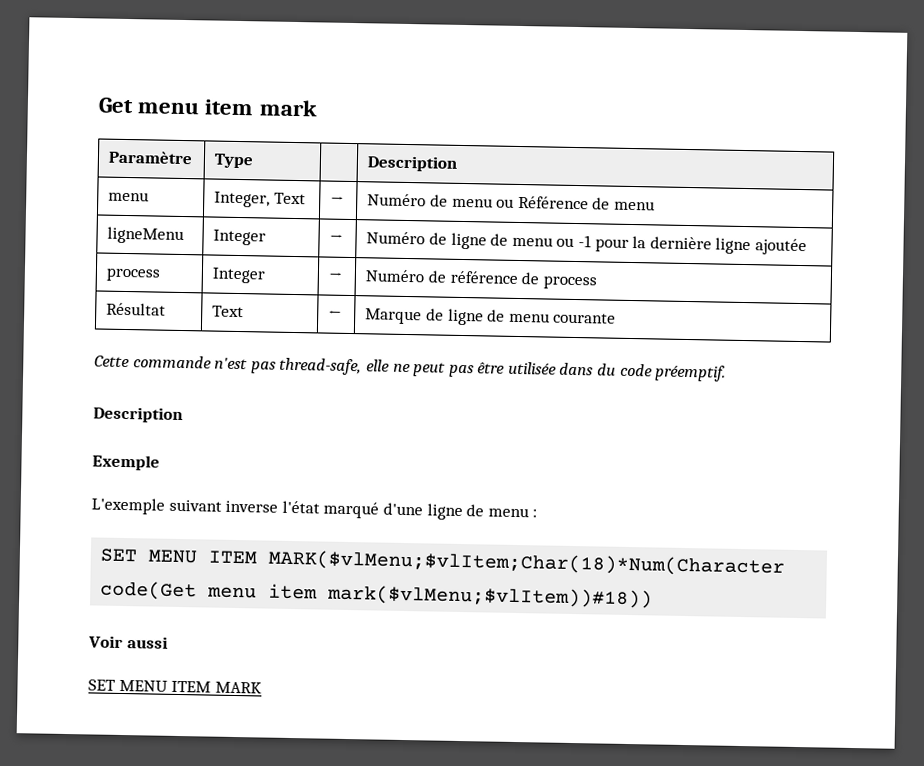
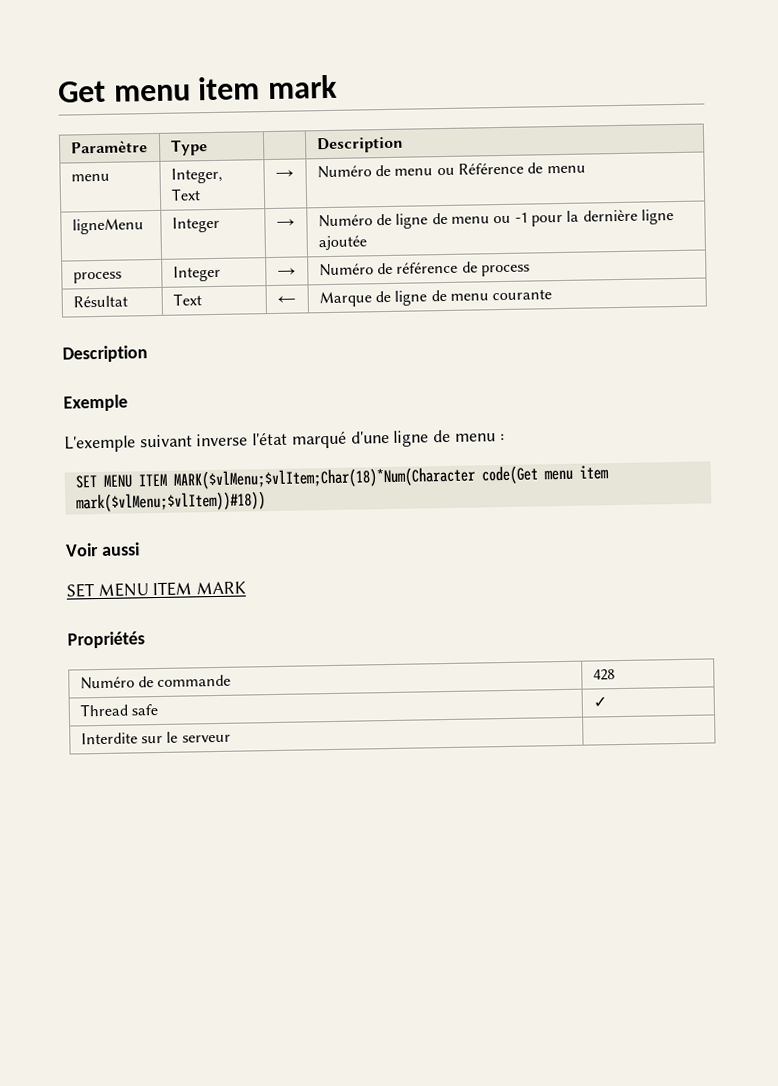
[94,355,727,382] // Cette commande n'est pas thread-safe, elle ne peut pas être utilisée dans du code préemptif. -> (553, 295) none
(262, 687) none -> [67,631,145,649] [79,674,232,690] [592,669,615,681] [79,703,159,717] [592,696,607,708] [80,731,231,745] // Propriétés // Numéro de commande | 428 // Thread safe | ✓ // Interdite sur le serveur |

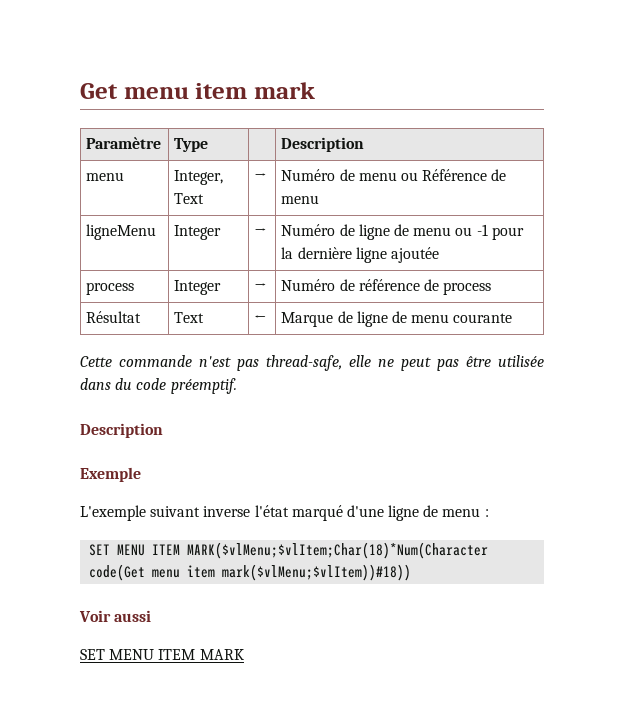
(553, 295) none -> [80,355,544,371] [80,378,237,394] // Cette commande n'est pas thread-safe, elle ne peut pas être utilisée dans du code préemptif.
[67,631,145,649] [79,674,232,690] [592,669,615,681] [79,703,159,717] [592,696,607,708] [80,731,231,745] // Propriétés // Numéro de commande | 428 // Thread safe | ✓ // Interdite sur le serveur | -> (244, 654) none

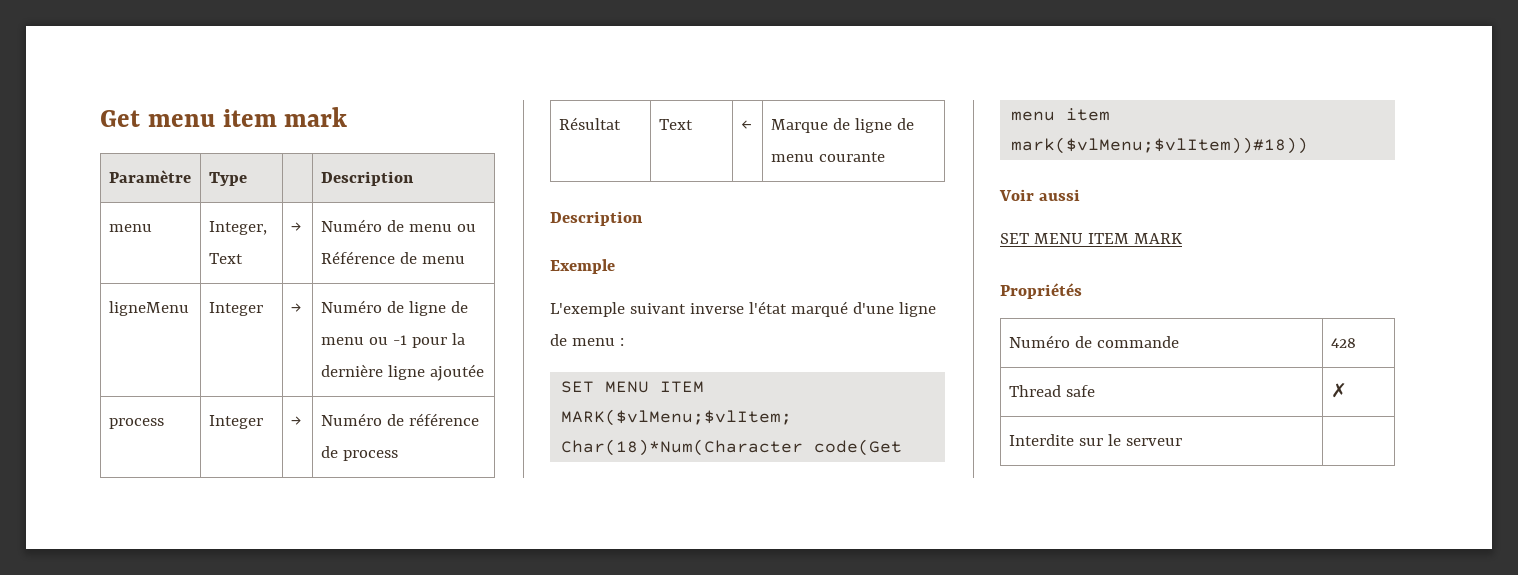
[80,355,544,371] [80,378,237,394] // Cette commande n'est pas thread-safe, elle ne peut pas être utilisée dans du code préemptif. -> (885, 157) none
(244, 654) none -> [1000,283,1082,299] [1008,335,1179,348] [1330,338,1356,348] [1008,385,1095,397] [1330,383,1347,398] [1008,434,1182,446] // Propriétés // Numéro de commande | 428 // Thread safe | ✗ // Interdite sur le serveur |

